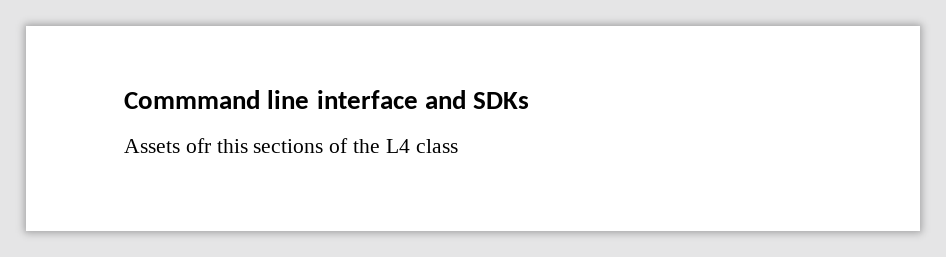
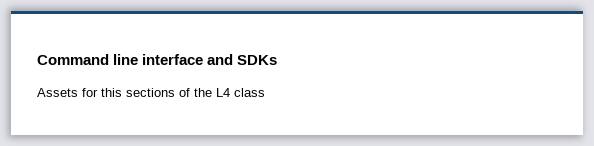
[124,90,260,109] Commmand -> [37,54,109,65] Command
[185,138,211,153] ofr -> [82,88,98,97] for

